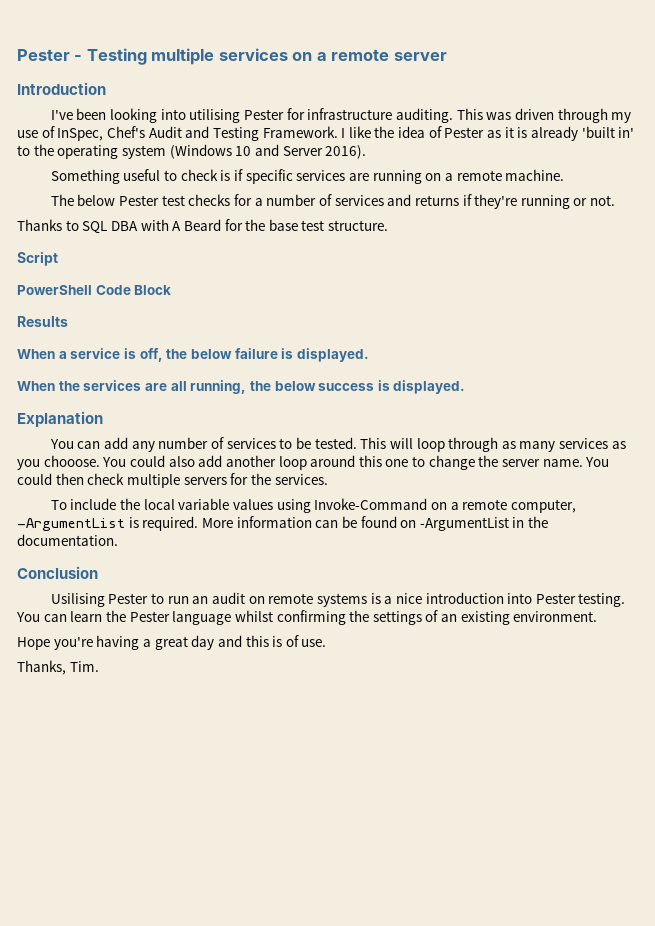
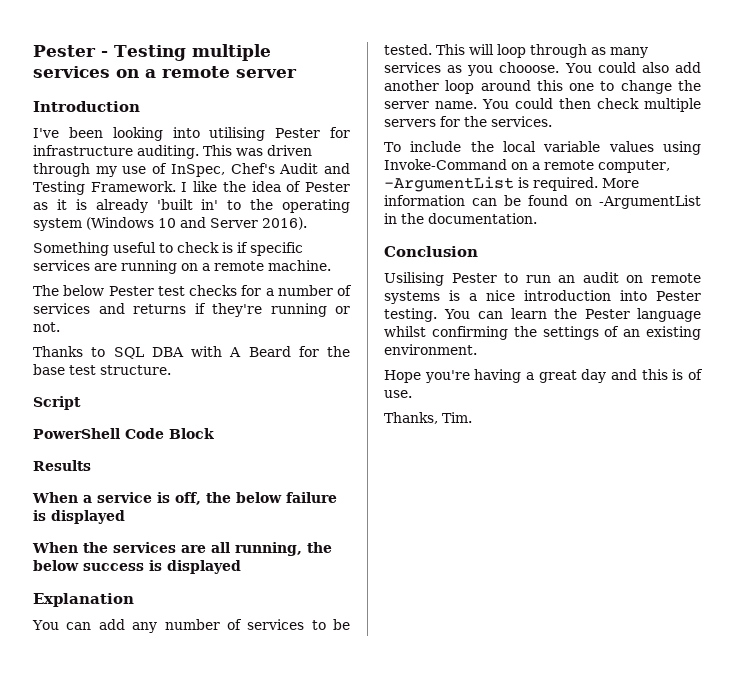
[296,348,369,362] displayed. -> [51,510,125,524] displayed
[393,380,466,394] displayed. -> [167,560,241,574] displayed

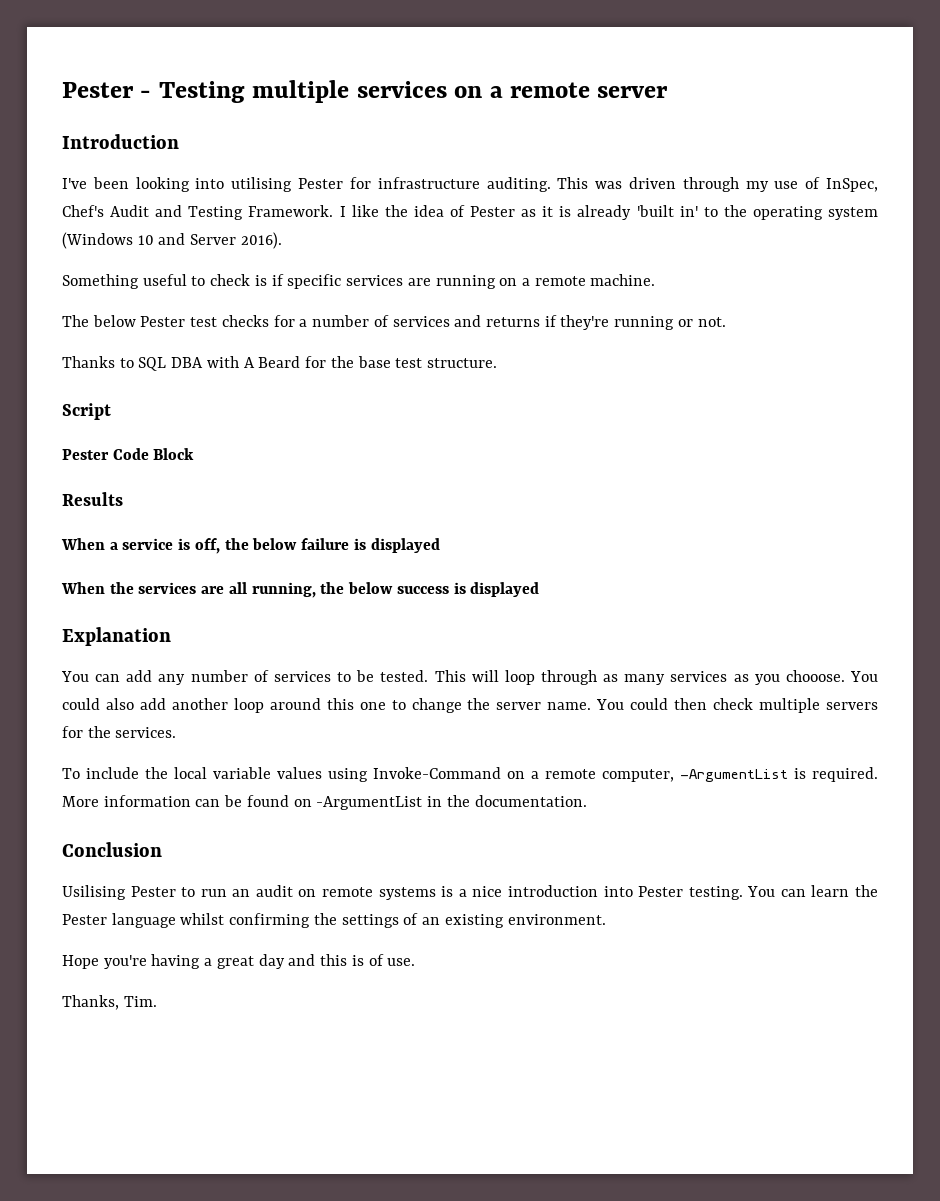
[33,428,120,439] PowerShell -> [62,449,109,460] Pester

